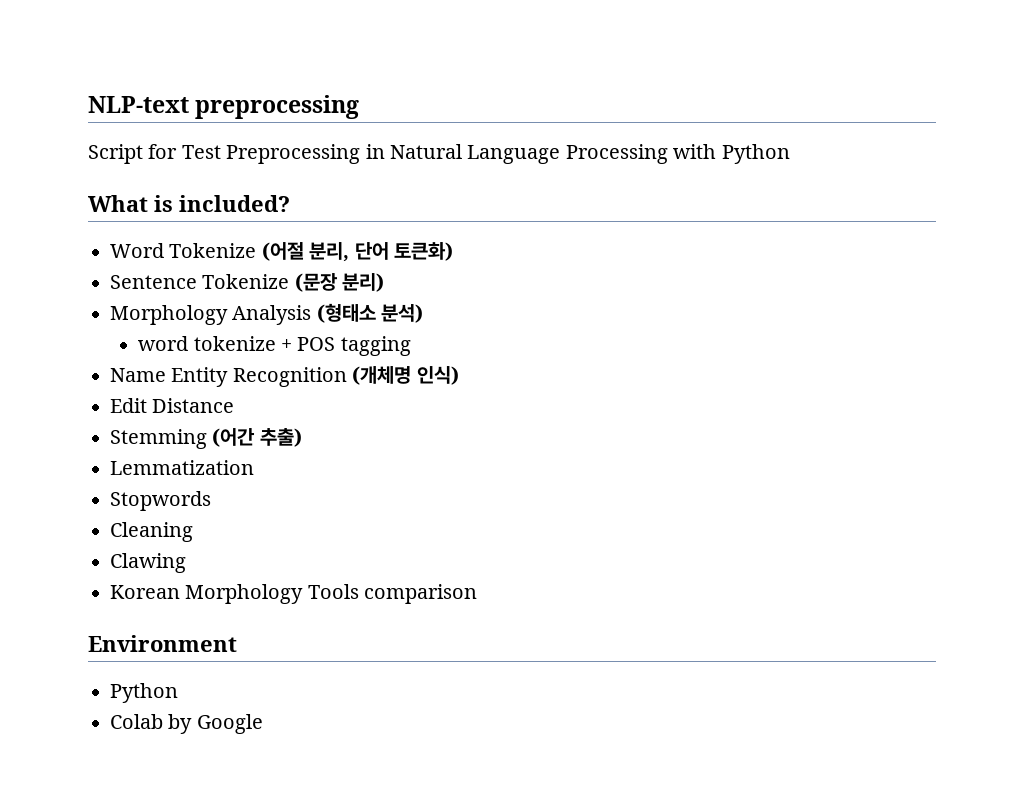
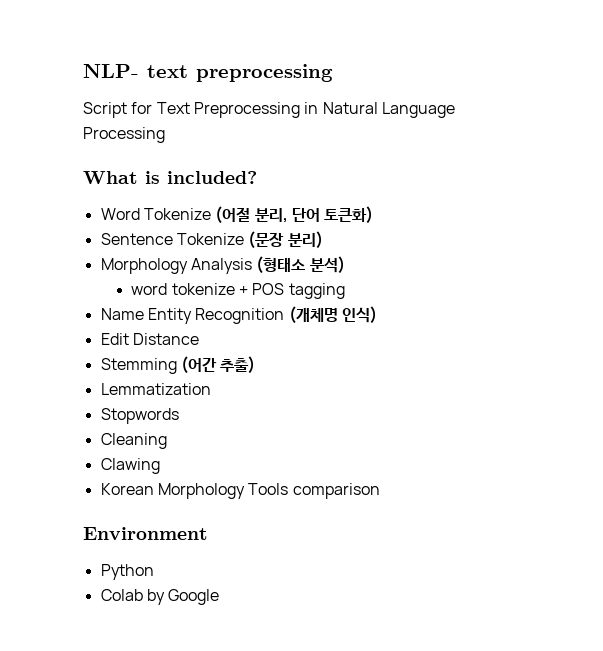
[88,96,189,113] NLP-text -> [83,64,188,78] NLP- text
[181,145,221,159] Test -> [156,102,190,114] Text
[673,144,790,164] with Python -> (165, 135) none

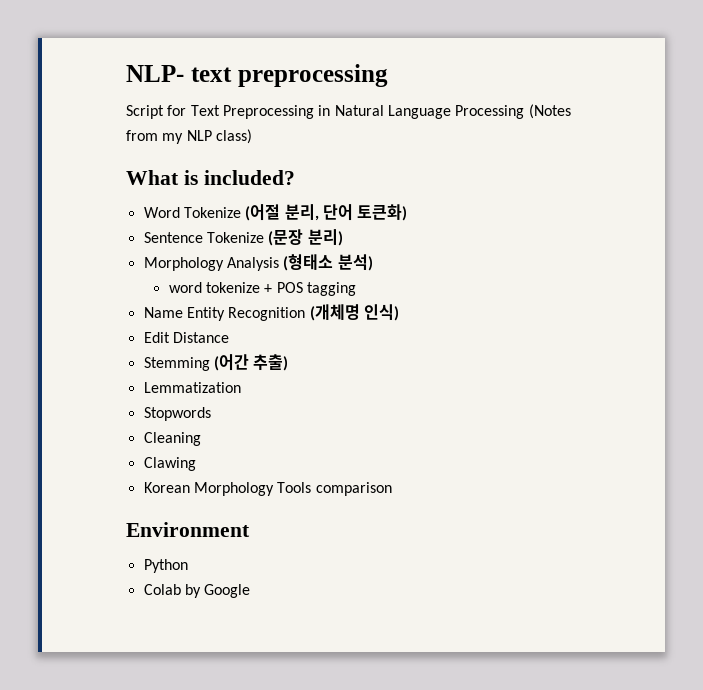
(165, 135) none -> [528,104,571,119] [126,129,252,144] (Notes from my NLP class)

